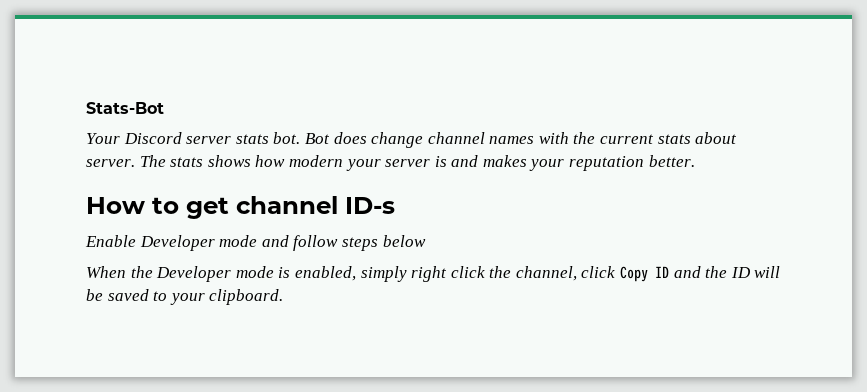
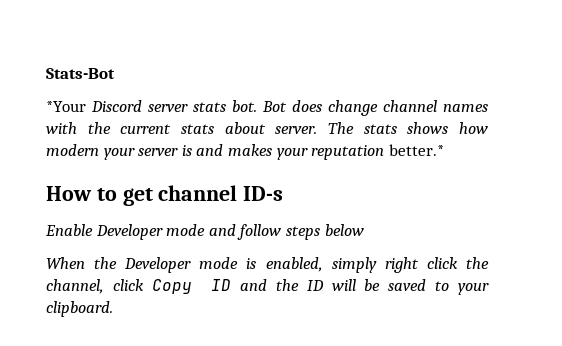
[86,133,120,144] Your -> [46,101,86,112] *Your
[648,155,695,167] better. -> [388,144,444,156] better.*

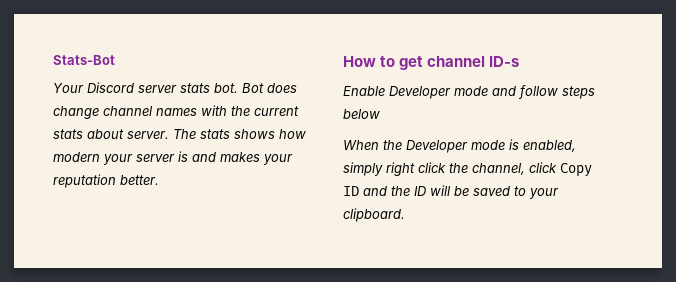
[46,101,86,112] *Your -> [53,83,84,93] Your
[388,144,444,156] better.* -> [120,175,159,185] better.

